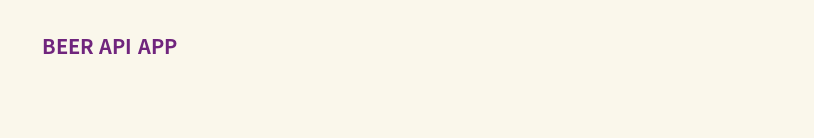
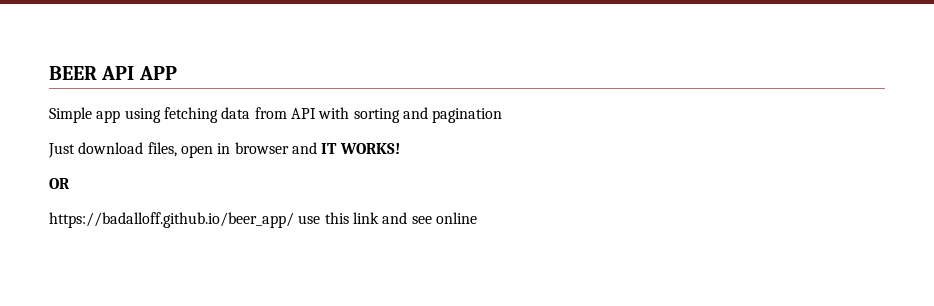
(177, 46) none -> [49,107,503,123] [48,142,400,158] [49,178,70,189] [49,212,477,228] // Simple app using fetching data from API with sorting and pagination // Just download files, open in browser and IT WORKS! // OR // https://badalloff.github.io/beer_app/ use this link and see online

